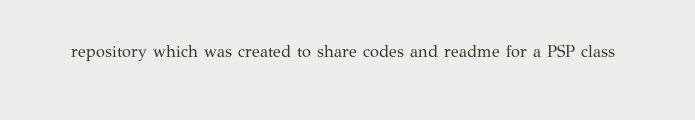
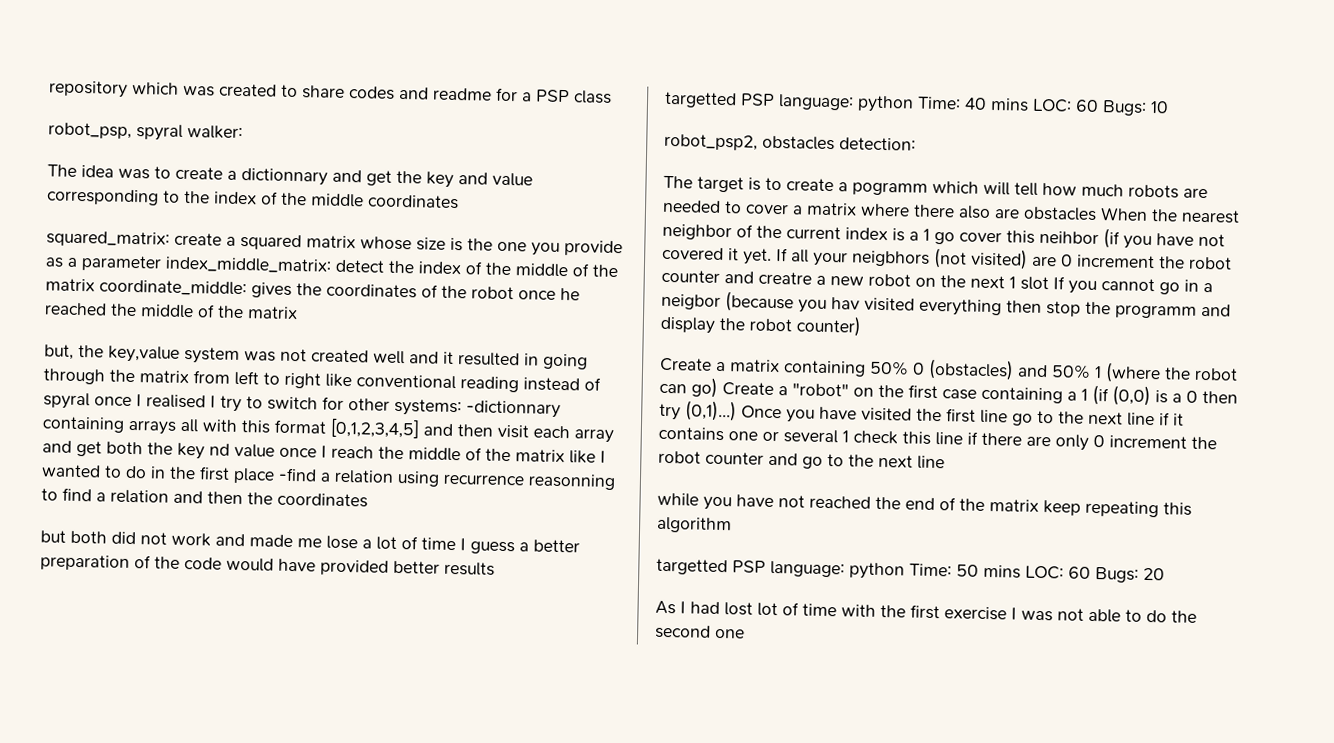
(616, 51) none -> [48,122,243,141] [47,164,533,188] [47,188,459,210] [46,230,623,257] [45,255,618,278] [45,278,580,301] [44,302,298,320] [44,344,588,370] [43,368,601,393] [43,392,561,419] [42,416,614,444] [42,440,606,464] [41,464,616,491] [41,487,368,508] [40,530,580,555] [40,554,495,576] [664,91,1169,116] [664,133,916,151] [663,175,1208,199] [662,199,1240,224] [662,223,1225,250] [662,246,1232,270] [661,269,1213,295] [661,291,1231,319] [660,315,862,337] [660,357,1238,384] [659,377,1238,407] [659,400,1184,427] [658,426,1217,451] [658,450,945,470] [657,492,1192,518] [657,516,732,534] [656,558,1165,583] [655,600,1197,623] [655,624,745,639] // robot_psp, spyral walker: // The idea was to create a dictionnary and get the key and value corresponding to the index of the middle coordinates // squared_matrix: create a squared matrix whose size is the one you provide as a parameter index_middle_matrix: detect the index of the middle of the matrix coordinate_middle: gives the coordinates of the robot once he reached the middle of the matrix // but, the key,value system was not created well and it resulted in going through the matrix from left to right like conventional reading instead of spyral once I realised I try to switch for other systems: -dictionnary containing arrays all with this format [0,1,2,3,4,5] and then visit each array and get both the key nd value once I reach the middle of the matrix like I wanted to do in the first place -find a relation using recurrence reasonning to find a relation and then the coordinates // but both did not work and made me lose a lot of time I guess a better preparation of the code would have provided better results // targetted PSP language: python Time: 40 mins LOC: 60 Bugs: 10 // robot_psp2, obstacles detection: // The target is to create a pogramm which will tell how much robots are needed to cover a matrix where there also are obstacles When the nearest neighbor of the current index is a 1 go cover this neihbor (if you have not covered it yet. If all your neigbhors (not visited) are 0 increment the robot counter and creatre a new robot on the next 1 slot If you cannot go in a neigbor (because you hav visited everything then stop the programm and display the robot counter) // Create a matrix containing 50% 0 (obstacles) and 50% 1 (where the robot can go) Create a "robot" on the first case containing a 1 (if (0,0) is a 0 then try (0,1)...) Once you have visited the first line go to the next line if it contains one or several 1 check this line if there are only 0 increment the robot counter and go to the next line // while you have not reached the end of the matrix keep repeating this algorithm // targetted PSP language: python Time: 50 mins LOC: 60 Bugs: 20 // As I had lost lot of time with the first exercise I was not able to do the second one

